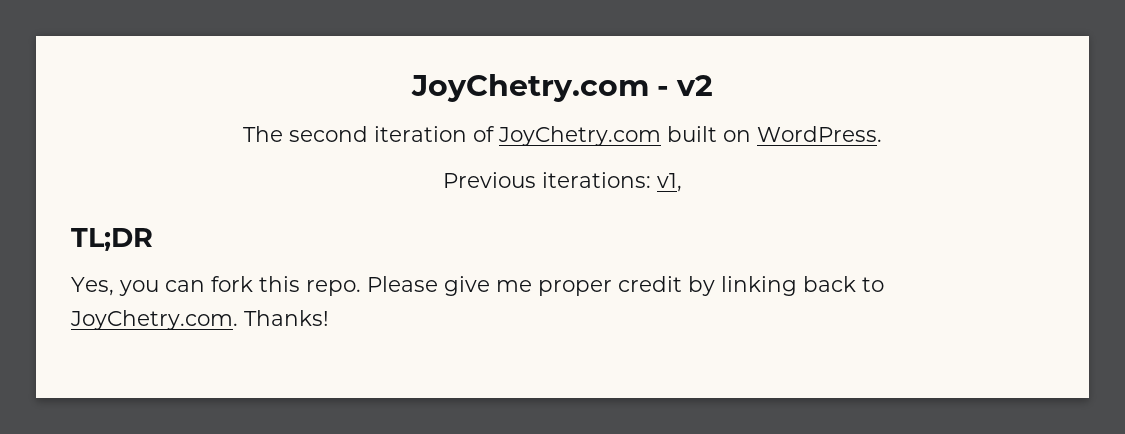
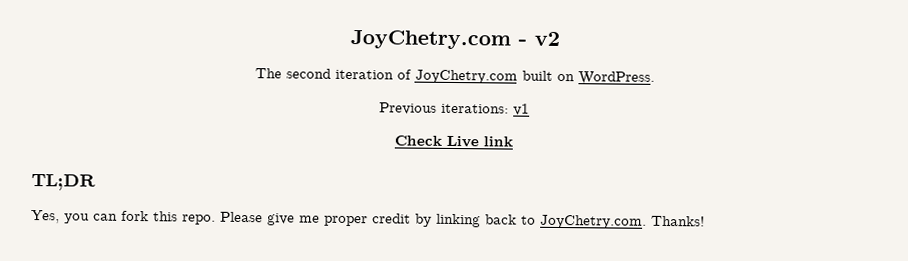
[657,173,682,192] v1, -> [513,103,530,116] [394,135,513,148] v1 // Check Live link

